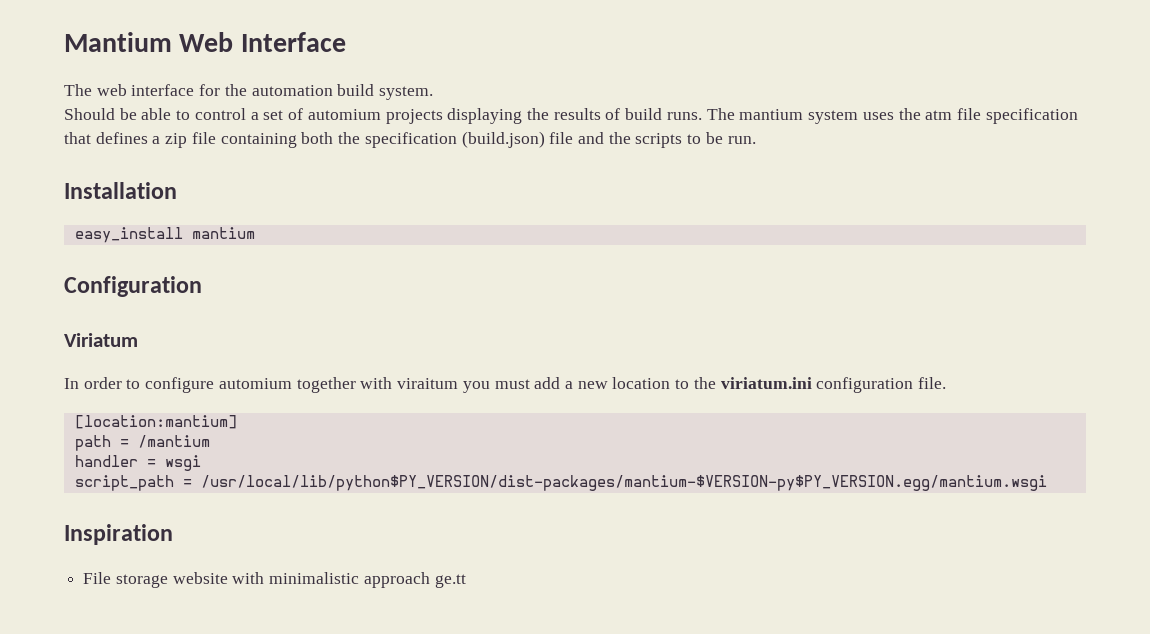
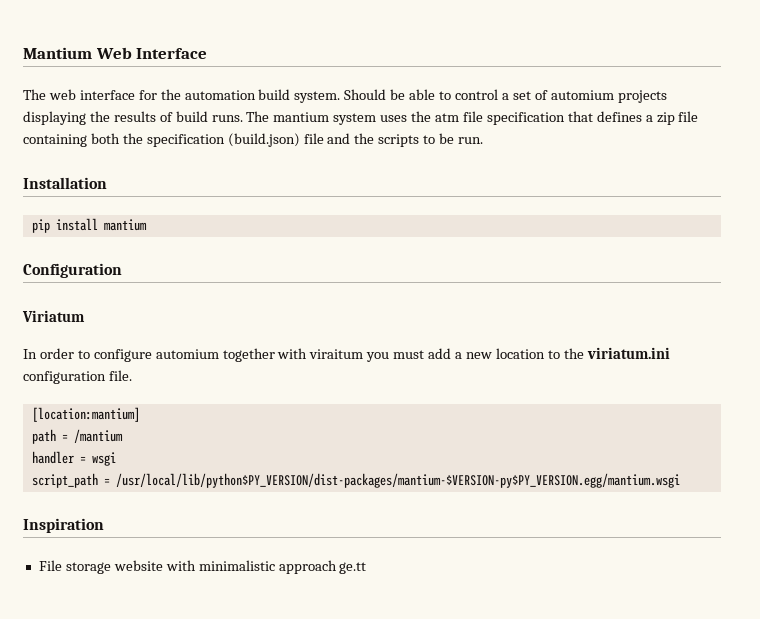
(434, 93) // -> (341, 97) none
[74,227,183,243] easy_install -> [31,218,98,233] pip install

